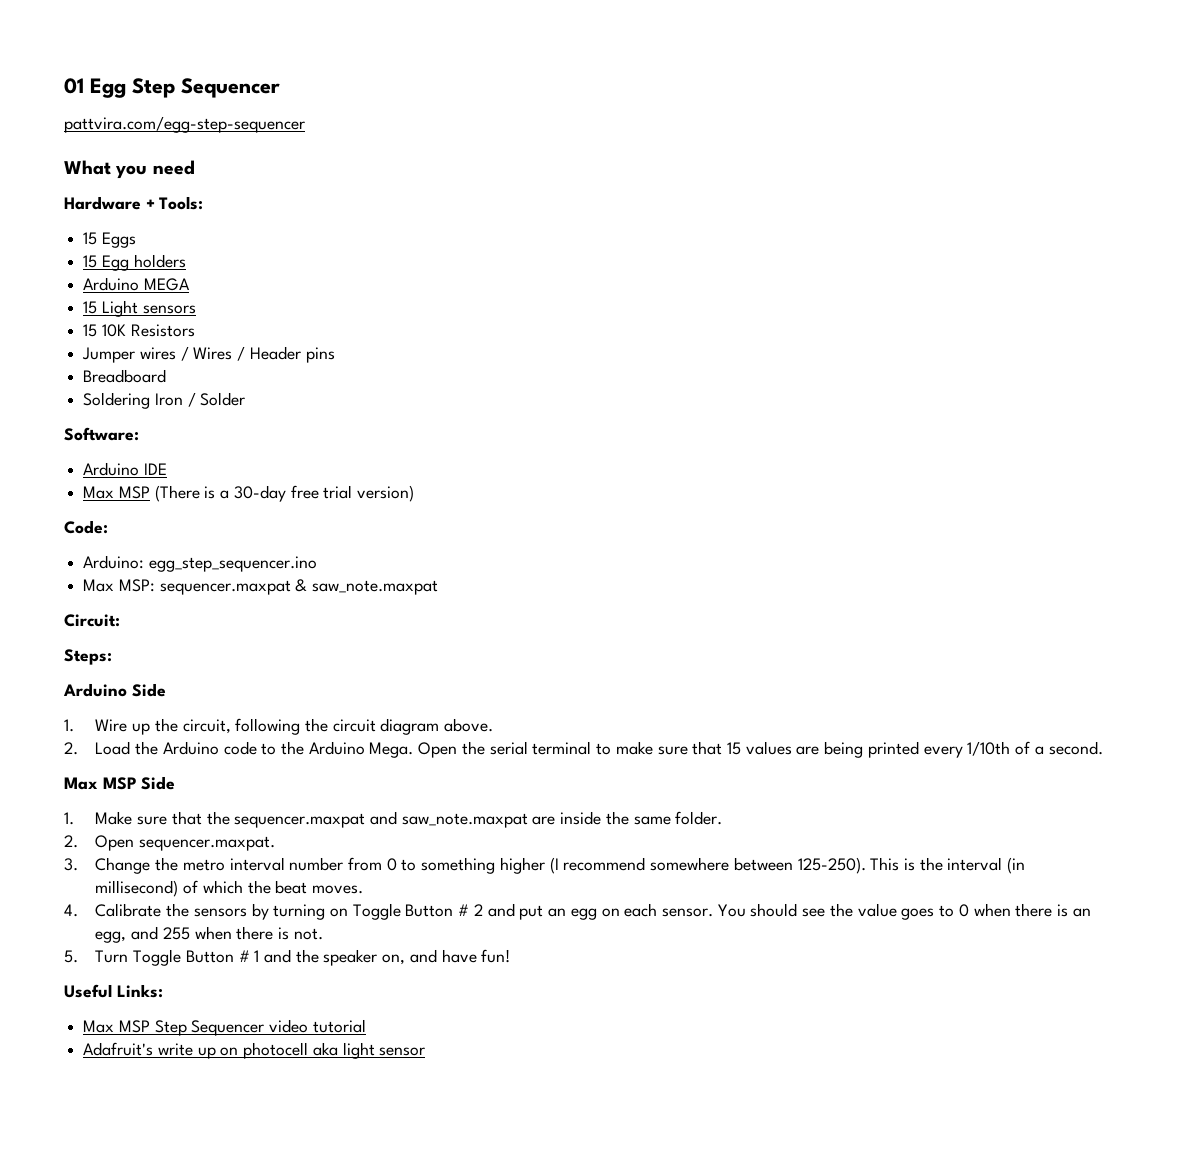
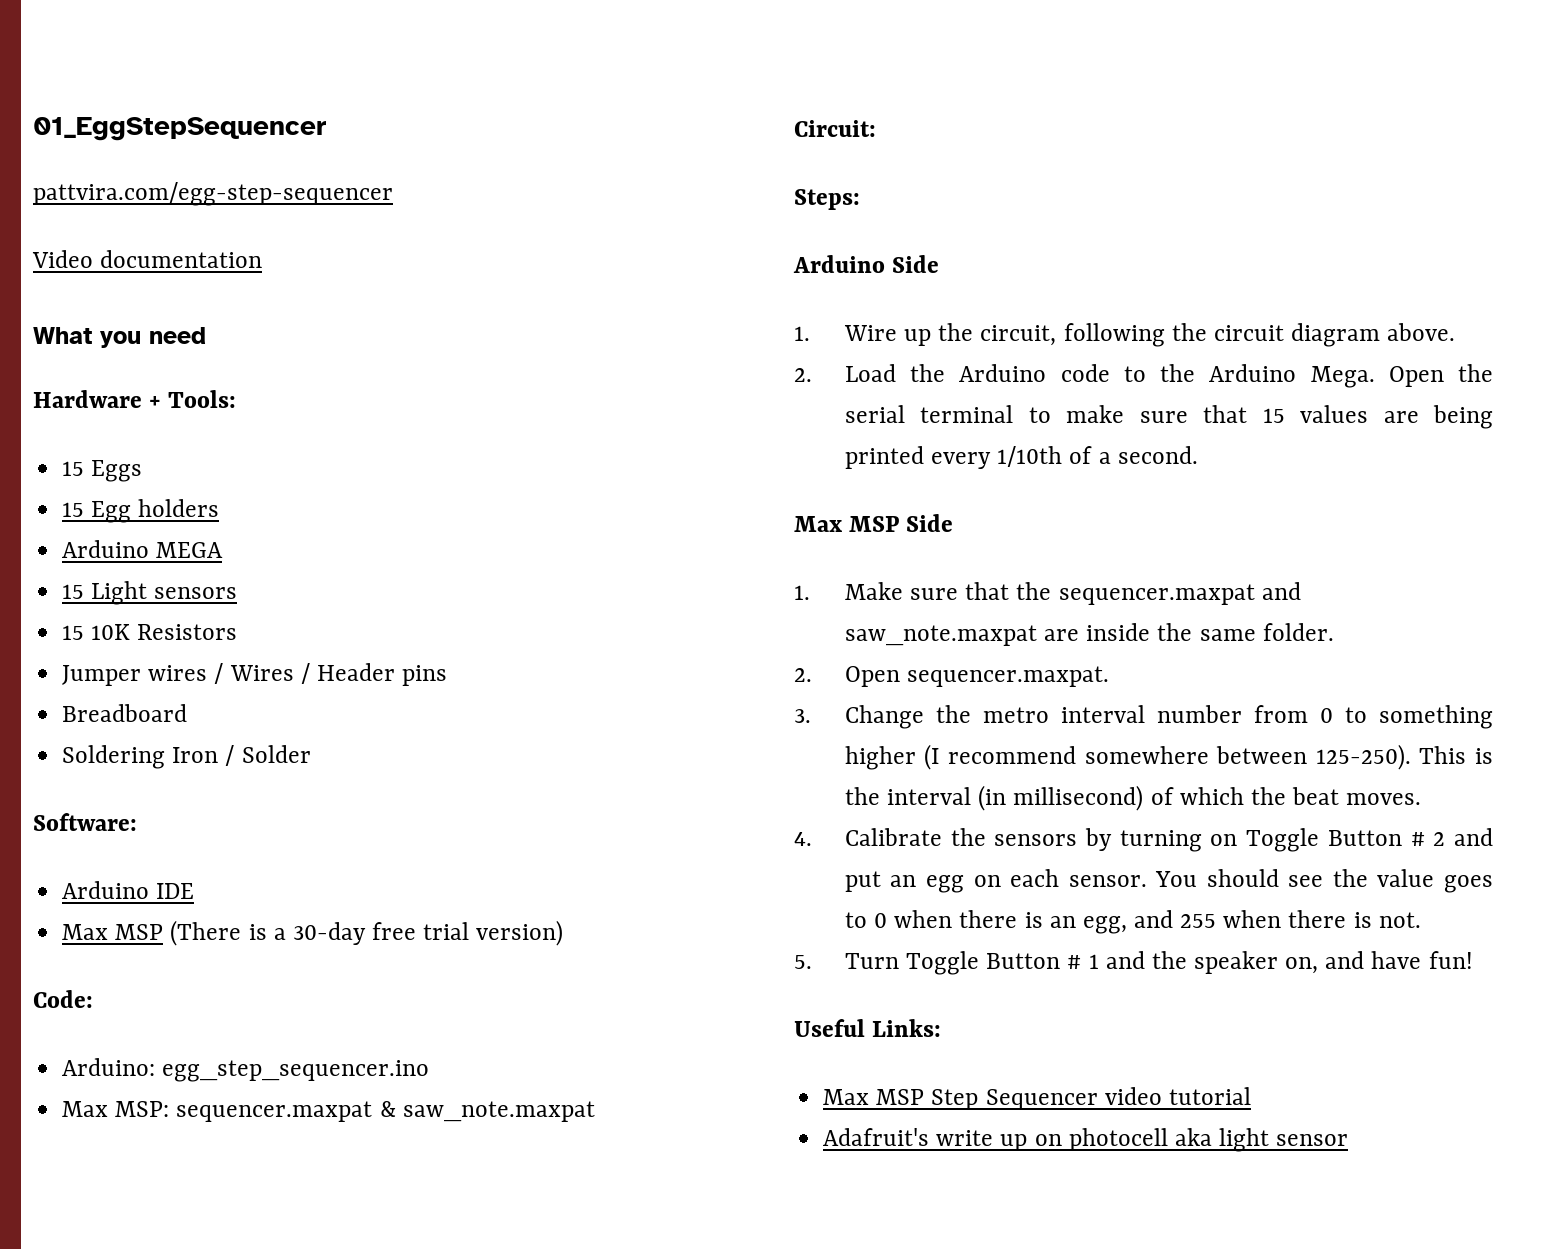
[64,78,280,98] 01 Egg Step Sequencer -> [33,117,326,141] 01_EggStepSequencer
(305, 124) none -> [32,250,263,268] // Video documentation

